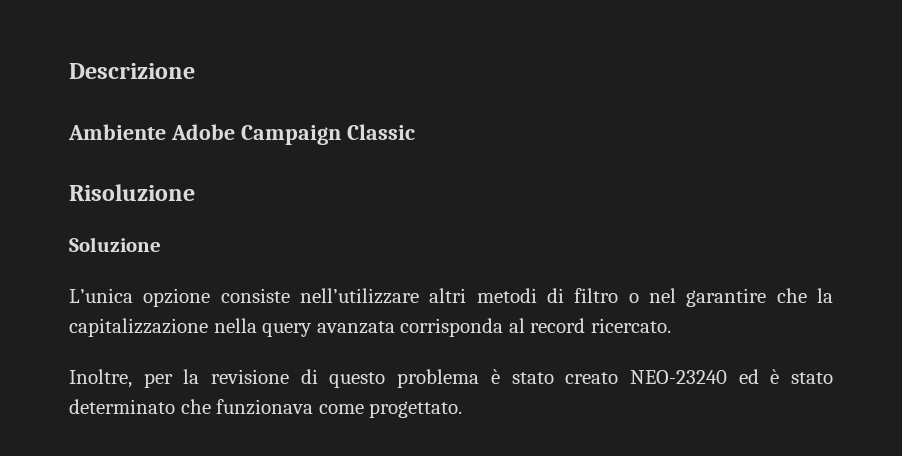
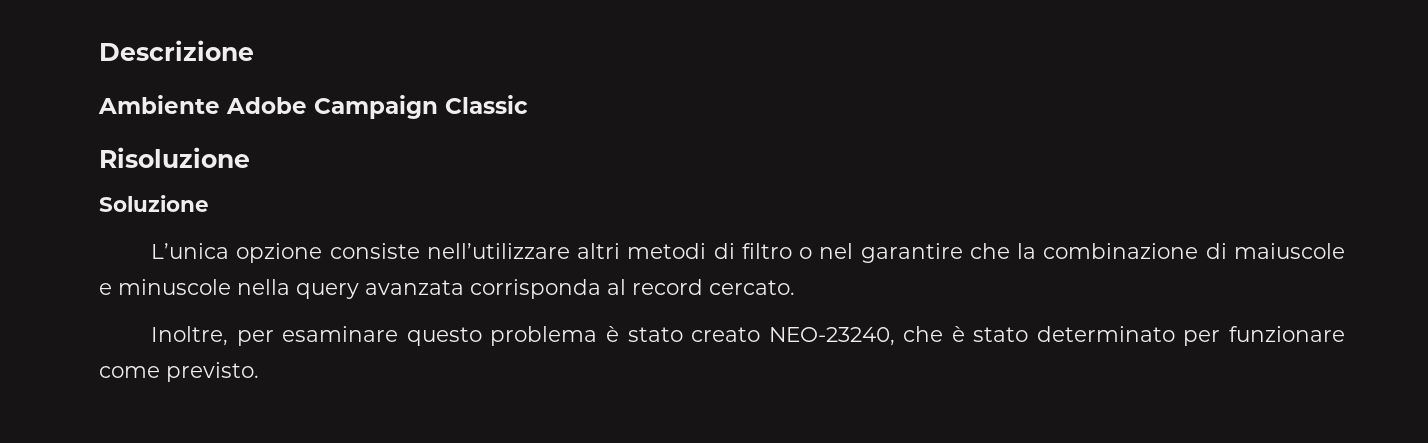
[69,318,208,337] capitalizzazione -> [1043,243,1345,259] [99,279,231,295] combinazione di maiuscole e minuscole
[590,318,671,333] ricercato. -> [709,280,795,295] cercato.
[183,369,318,384] la revisione di -> [282,326,399,342] esaminare
[629,369,759,384] NEO-23240 ed -> [768,326,944,346] NEO-23240, che
[180,399,463,418] che funzionava come progettato. -> [1183,326,1345,346] [99,362,259,382] per funzionare come previsto.

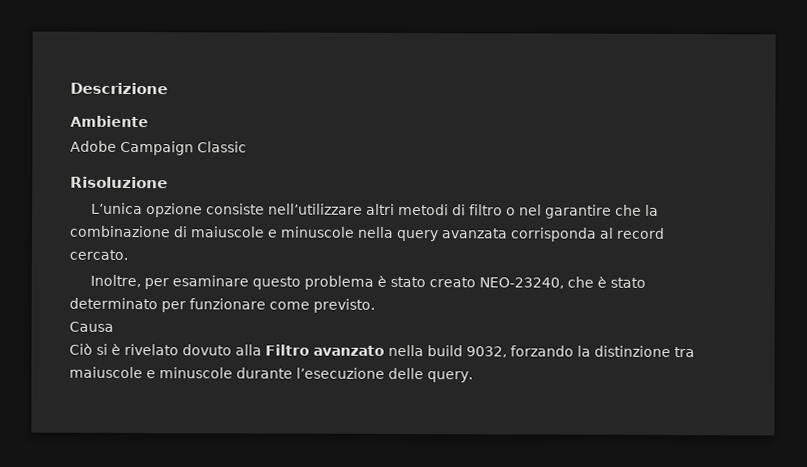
(220, 104) none -> (149, 121) //
[99,195,209,212] // Soluzione -> (168, 182) none
(259, 372) none -> [69,321,114,332] [69,343,695,358] [69,366,473,383] // Causa // Ciò si è rivelato dovuto alla Filtro avanzato nella build 9032, forzando la distinzione tra maiuscole e minuscole durante l’esecuzione delle query.

